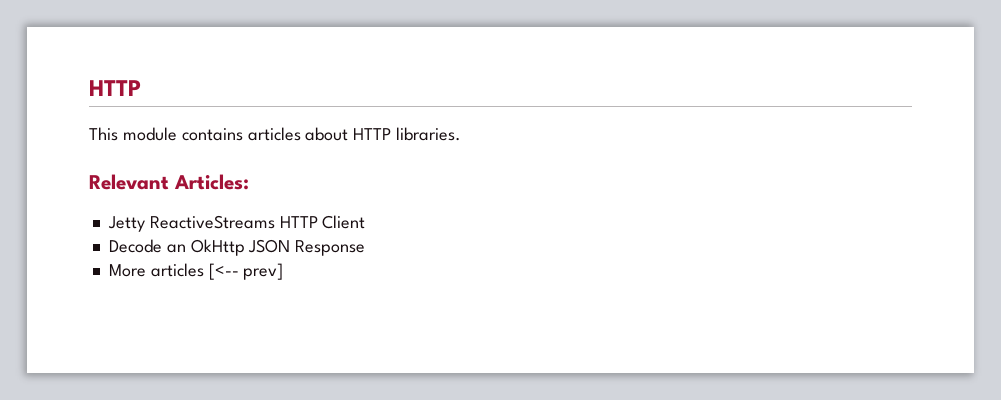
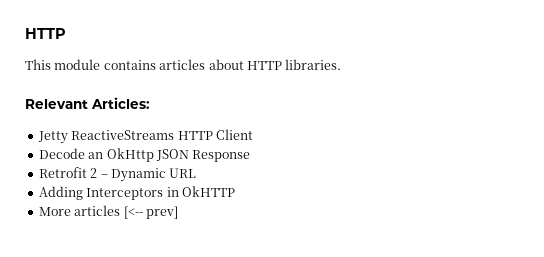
(366, 248) none -> [38,167,197,182] [38,186,235,200] // Retrofit 2 – Dynamic URL // Adding Interceptors in OkHTTP

